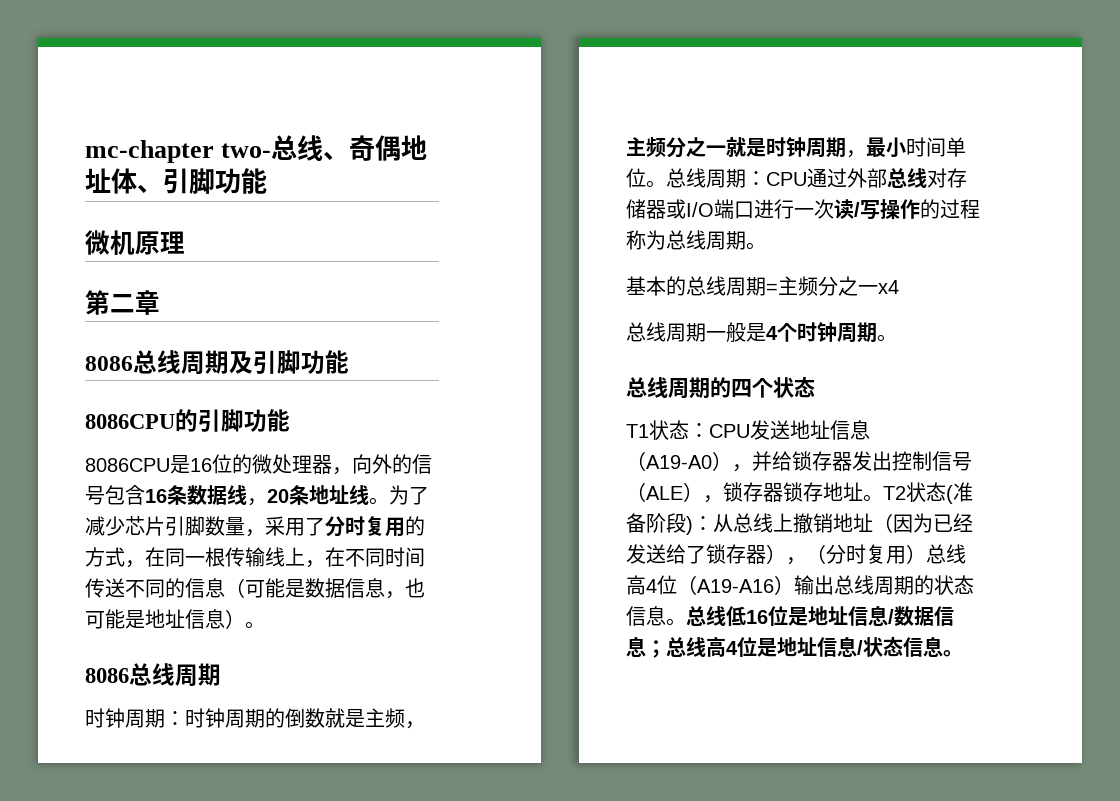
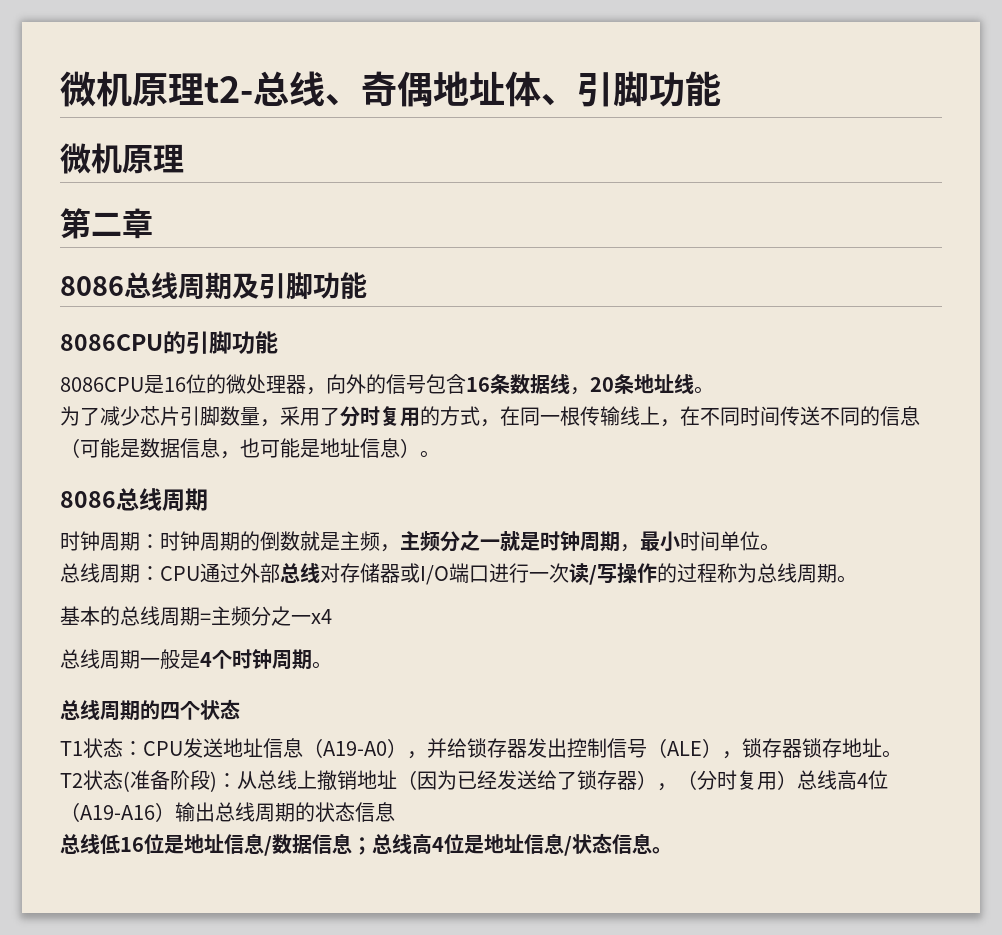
[85,140,272,163] mc-chapter two- -> [60,71,253,107] 微机原理t2-
(389, 501) none -> (714, 390) //
(666, 184) none -> (780, 547) //
(883, 498) none -> (902, 754) //
[666,618,686,626] 。 -> (395, 812) //

